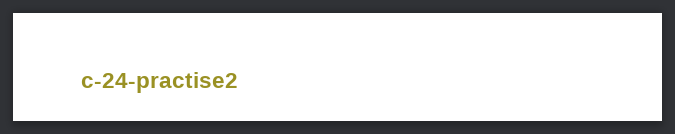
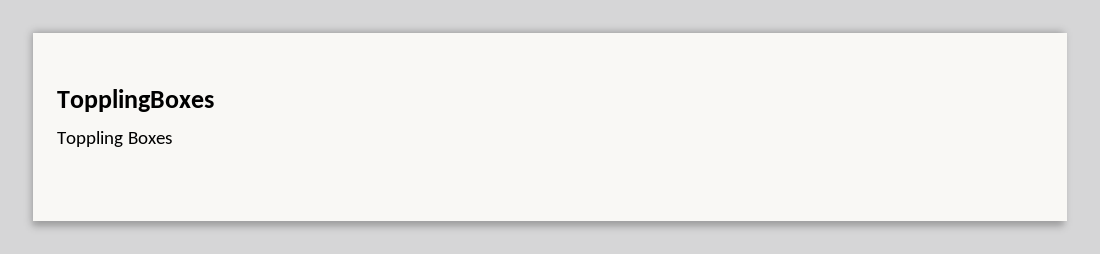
[81,72,238,93] c-24-practise2 -> [57,89,214,112] [57,131,172,147] TopplingBoxes // Toppling Boxes

